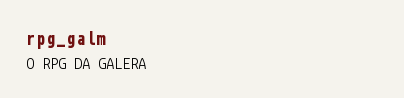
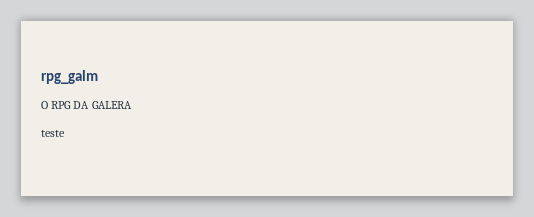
(146, 63) none -> [41,130,65,137] // teste

